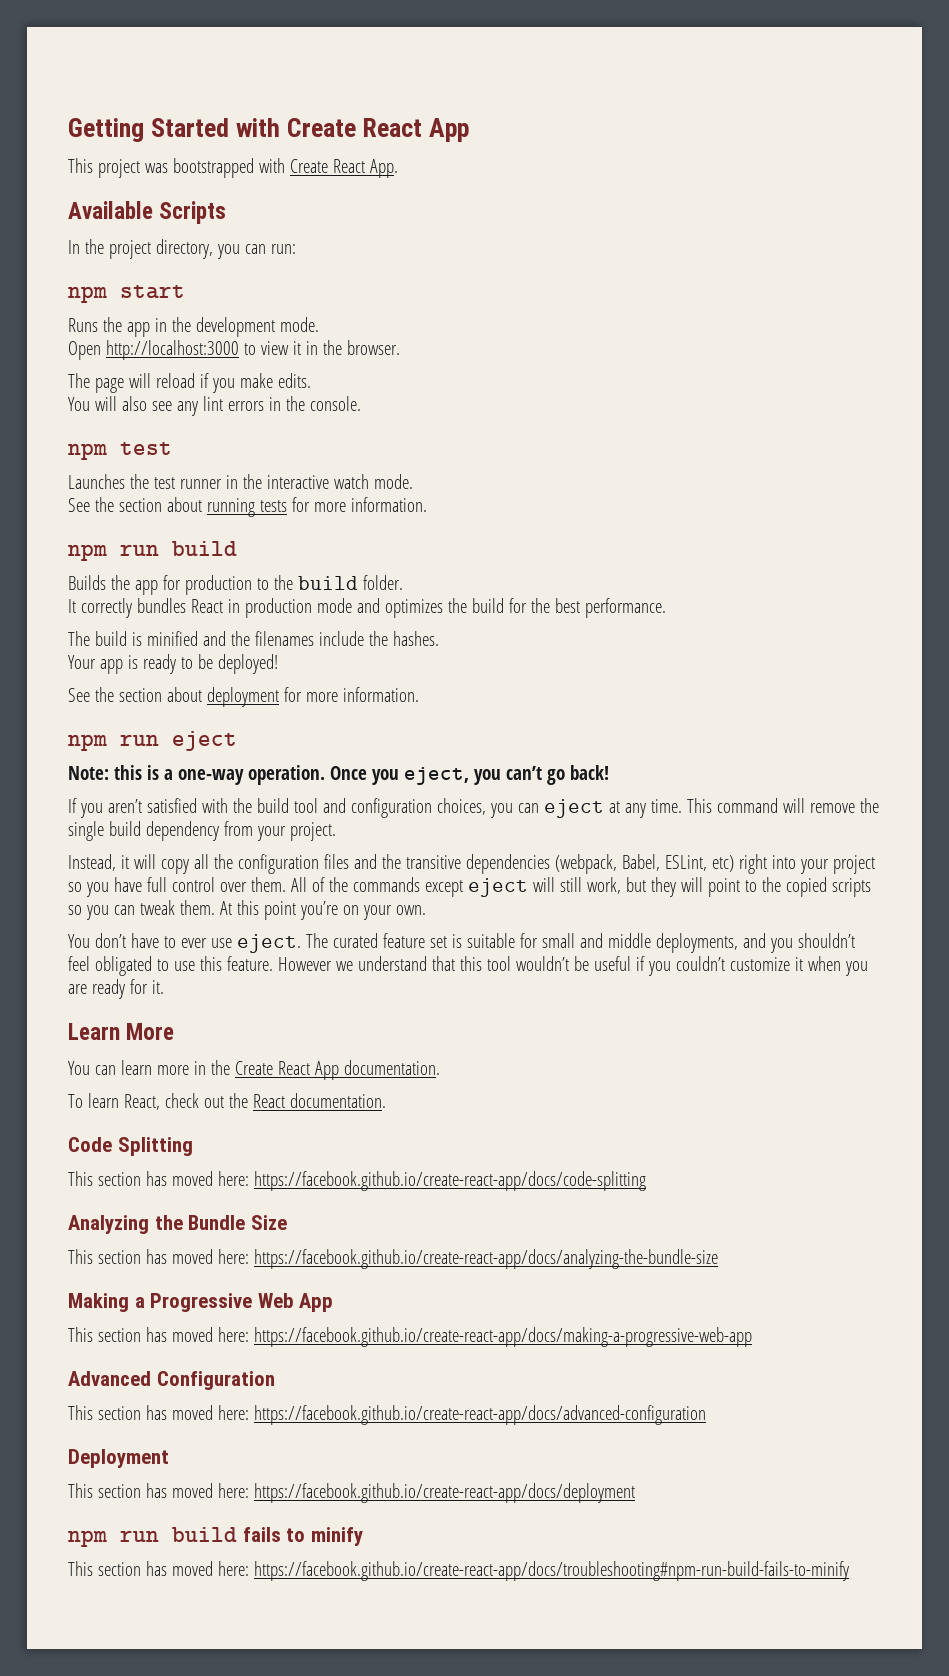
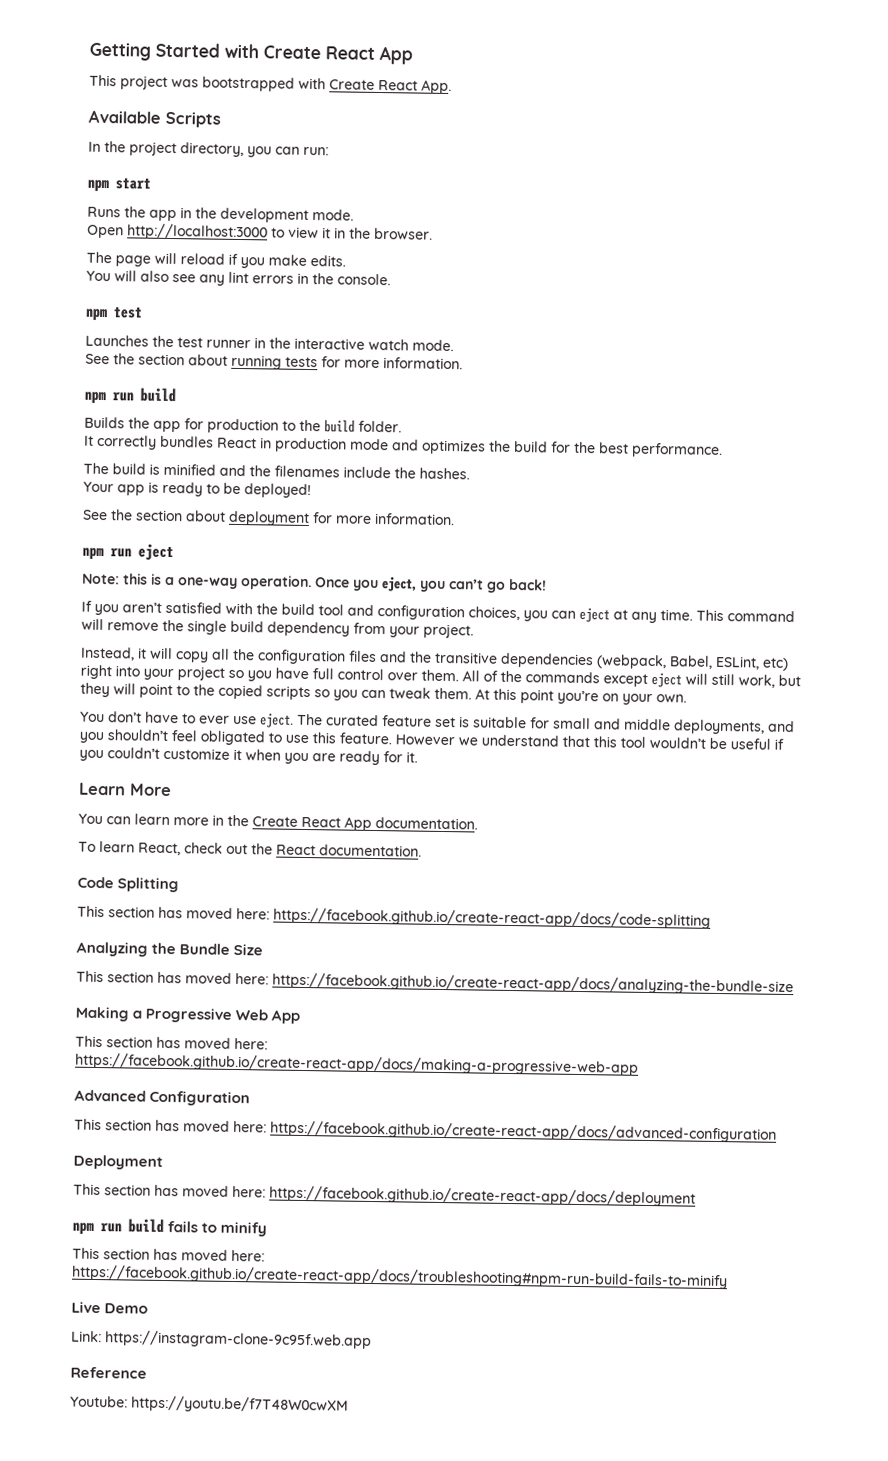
(849, 1571) none -> [71,1301,149,1314] [71,1330,372,1350] [70,1366,147,1379] [70,1395,349,1414] // Live Demo // Link: https://instagram-clone-9c95f.web.app // Reference // Youtube: https://youtu.be/f7T48W0cwXM

